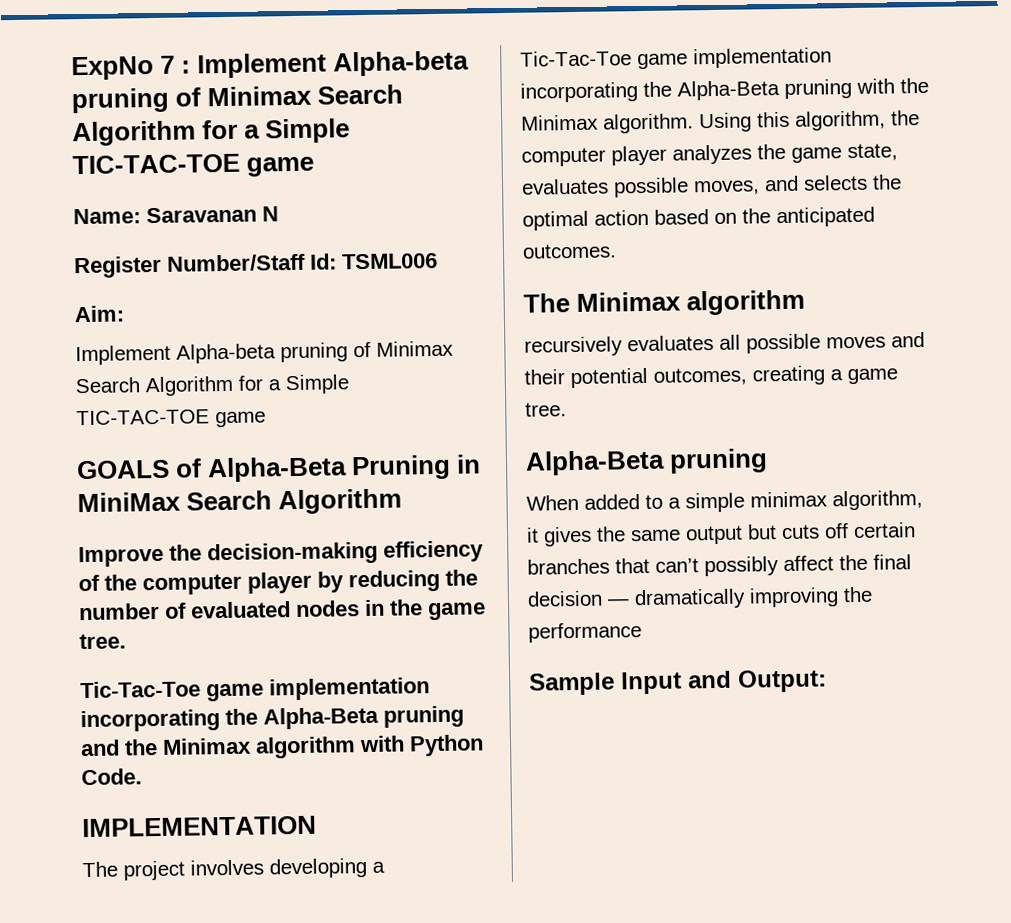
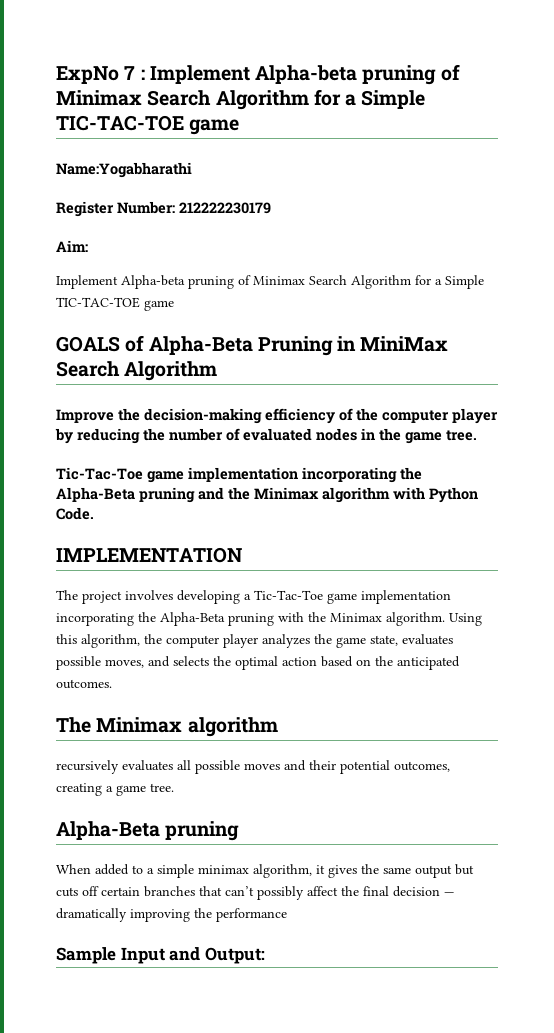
[73,206,279,225] [74,252,438,279] Name: Saravanan N // Register Number/Staff Id: TSML006 -> [56,162,192,178] [56,201,271,217] Name:Yogabharathi // Register Number: 212222230179

